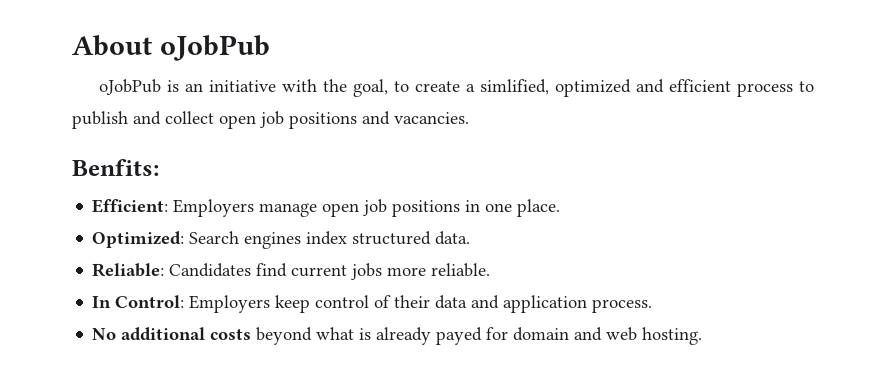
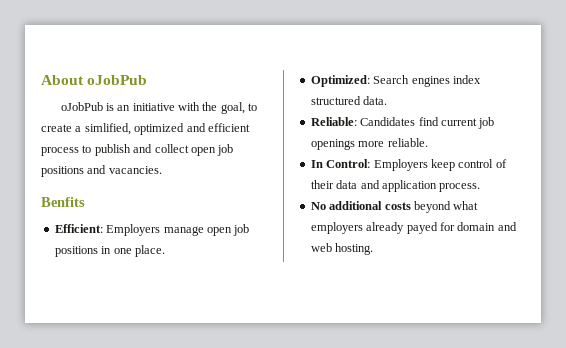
[72,159,159,176] Benfits: -> [41,197,85,207] Benfits
[351,263,383,280] jobs -> [478,117,495,129] [310,139,355,150] job openings
[359,328,372,340] is -> [310,222,363,234] employers

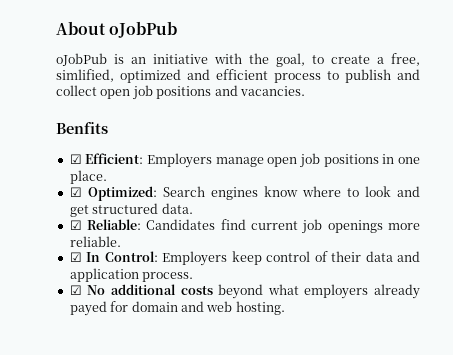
(82, 129) none -> [391,53,420,66] free,
(85, 202) none -> [69,154,82,164] ☑
(165, 251) none -> [69,187,82,197] ☑
[452,75,481,84] index -> [263,186,420,197] [69,205,89,217] know where to look and get
(388, 100) none -> [69,220,82,230] ☑
(428, 142) none -> [69,252,82,262] ☑
(481, 187) none -> [69,285,82,295] ☑

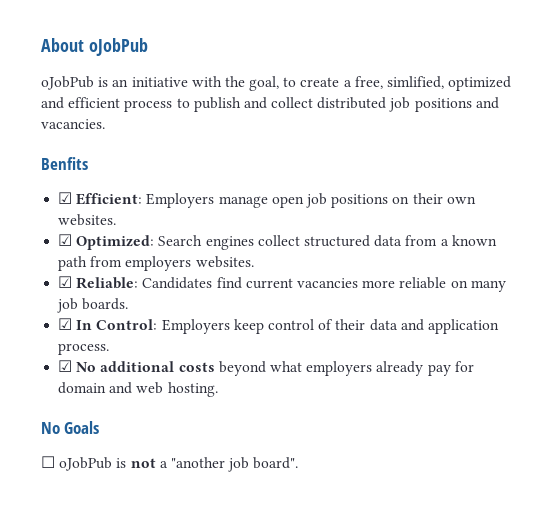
[100,89,131,99] open -> [317,97,387,109] distributed
[382,154,420,164] [69,170,107,184] in one place. -> [392,193,476,204] [58,214,117,226] on their own websites.
[263,186,420,197] [69,203,193,217] know where to look and get structured data. -> [257,235,497,247] [58,256,254,271] collect structured data from a known path from employers websites.
[302,219,420,234] [69,236,121,247] job openings more reliable. -> [296,277,506,292] [57,298,129,313] vacancies more reliable on many job boards.
[69,301,107,316] payed -> [427,364,451,376] pay
(285, 308) none -> [41,421,100,434] [41,456,299,472] // No Goals // ☐ oJobPub is not a "another job board".

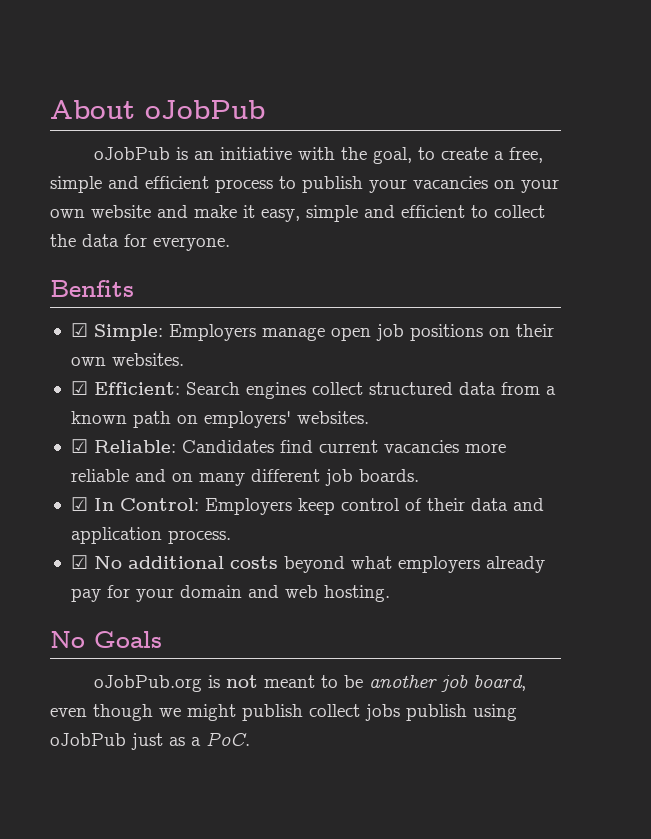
[387,76,512,91] simlified, optimized -> [50,176,102,193] simple
[243,97,499,112] [41,119,105,129] and collect distributed job positions and vacancies. -> [369,176,559,193] [50,205,545,222] [50,234,230,251] your vacancies on your own website and make it easy, simple and efficient to collect the data for everyone.
[76,193,143,205] Efficient: -> [93,324,163,341] Simple:
[76,235,155,250] Optimized: -> [93,382,180,395] Efficient:
[90,256,192,271] from employers -> [176,411,291,428] on employers'
(447, 283) none -> [134,469,166,482] and
(506, 286) none -> [250,469,320,482] different
(474, 366) none -> [135,588,174,602] your
[41,456,299,472] ☐ oJobPub is not a "another job board". -> [94,675,527,692] [50,704,517,721] [50,732,250,750] oJobPub.org is not meant to be another job board, even though we might publish collect jobs publish using oJobPub just as a PoC.

